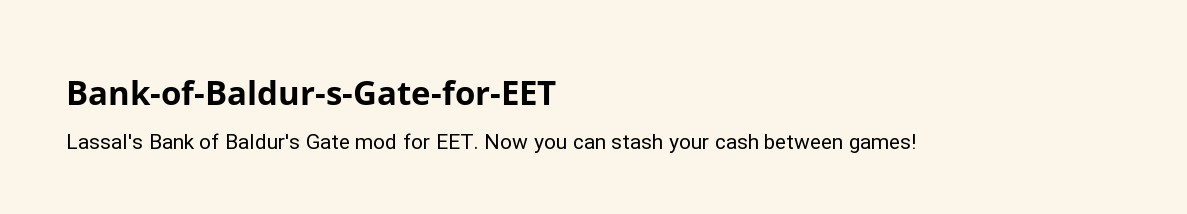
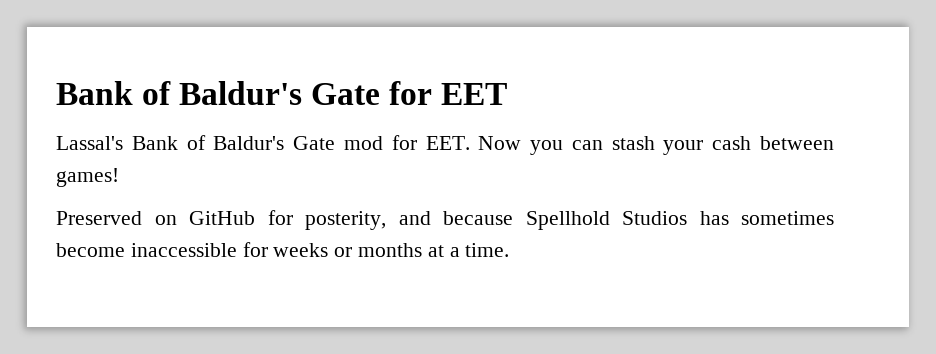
[66,80,556,105] Bank-of-Baldur-s-Gate-for-EET -> [56,81,508,105] Bank of Baldur's Gate for EET
(917, 143) none -> [56,210,834,230] [56,242,510,257] // Preserved on GitHub for posterity, and because Spellhold Studios has sometimes become inaccessible for weeks or months at a time.

